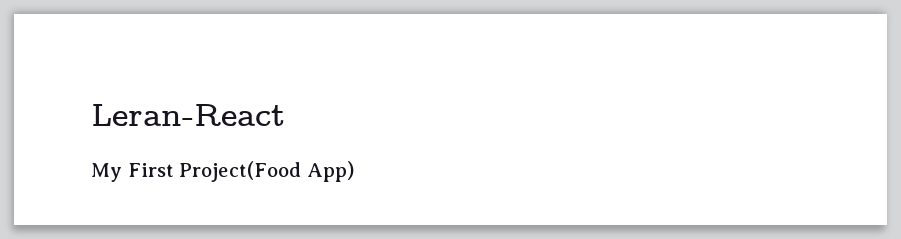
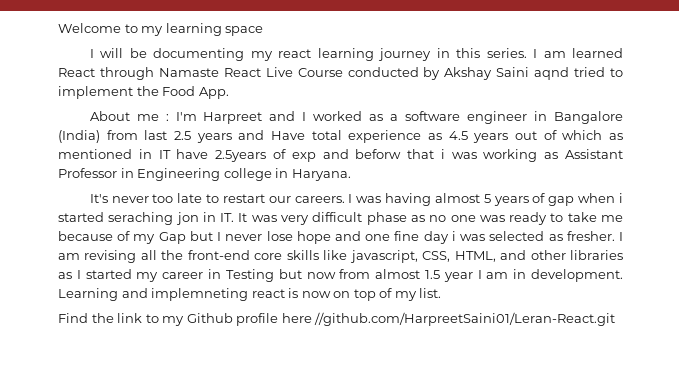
[91,104,285,126] [91,161,354,182] Leran-React // My First Project(Food App) -> [58,23,264,36] [89,48,623,61] [58,67,623,80] [58,86,229,99] [89,111,623,124] [58,130,624,143] [58,149,623,162] [58,168,351,181] [89,193,623,206] [58,212,624,225] [58,231,623,244] [58,250,623,263] [58,269,623,282] [58,288,442,301] [58,312,616,326] Welcome to my learning space // I will be documenting my react learning journey in this series. I am learned React through Namaste React Live Course conducted by Akshay Saini aqnd tried to implement the Food App. // About me : I'm Harpreet and I worked as a software engineer in Bangalore (India) from last 2.5 years and Have total experience as 4.5 years out of which as mentioned in IT have 2.5years of exp and beforw that i was working as Assistant Professor in Engineering college in Haryana. // It's never too late to restart our careers. I was having almost 5 years of gap when i started seraching jon in IT. It was very difficult phase as no one was ready to take me because of my Gap but I never lose hope and one fine day i was selected as fresher. I am revising all the front-end core skills like javascript, CSS, HTML, and other libraries as I started my career in Testing but now from almost 1.5 year I am in development. Learning and implemneting react is now on top of my list. // Find the link to my Github profile here //github.com/HarpreetSaini01/Leran-React.git

